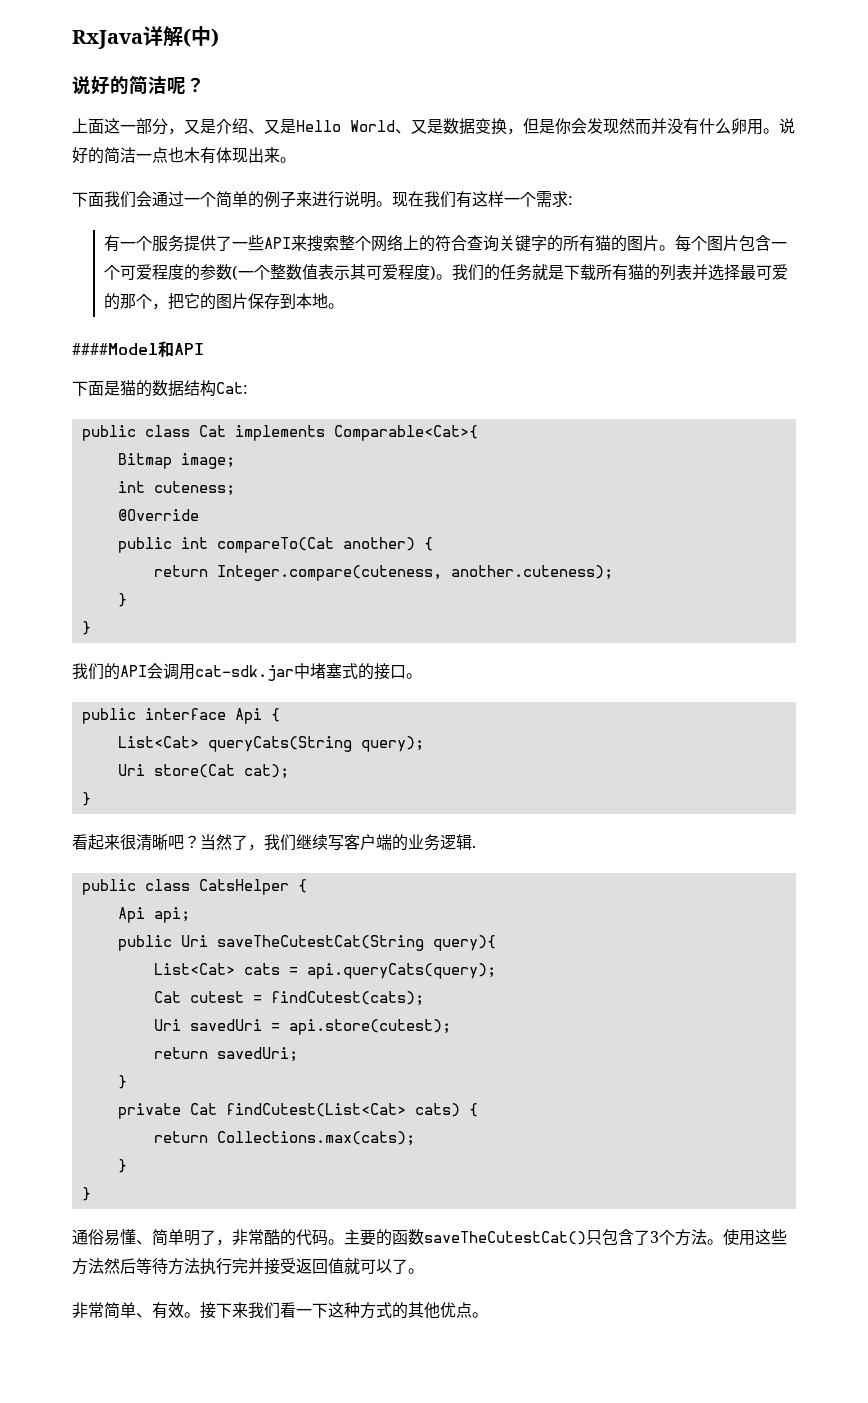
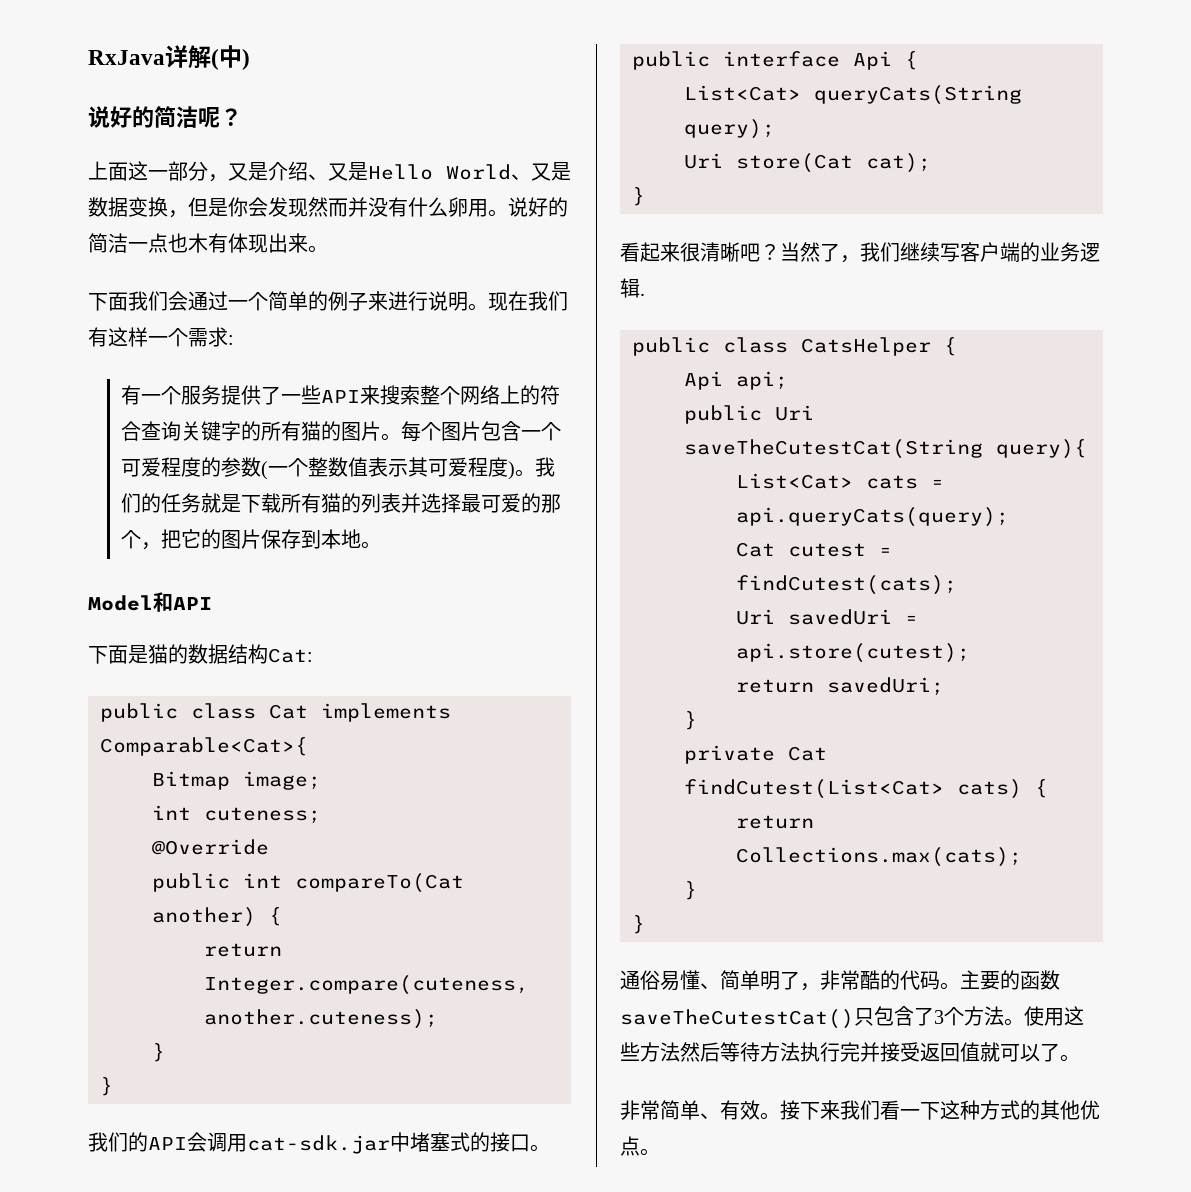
[72,343,158,355] ####Model -> [88,595,153,611] Model

